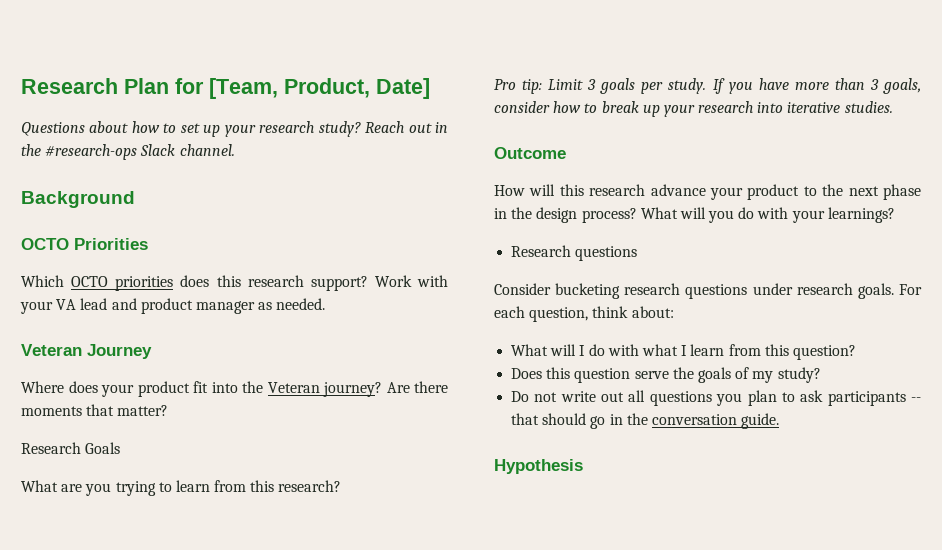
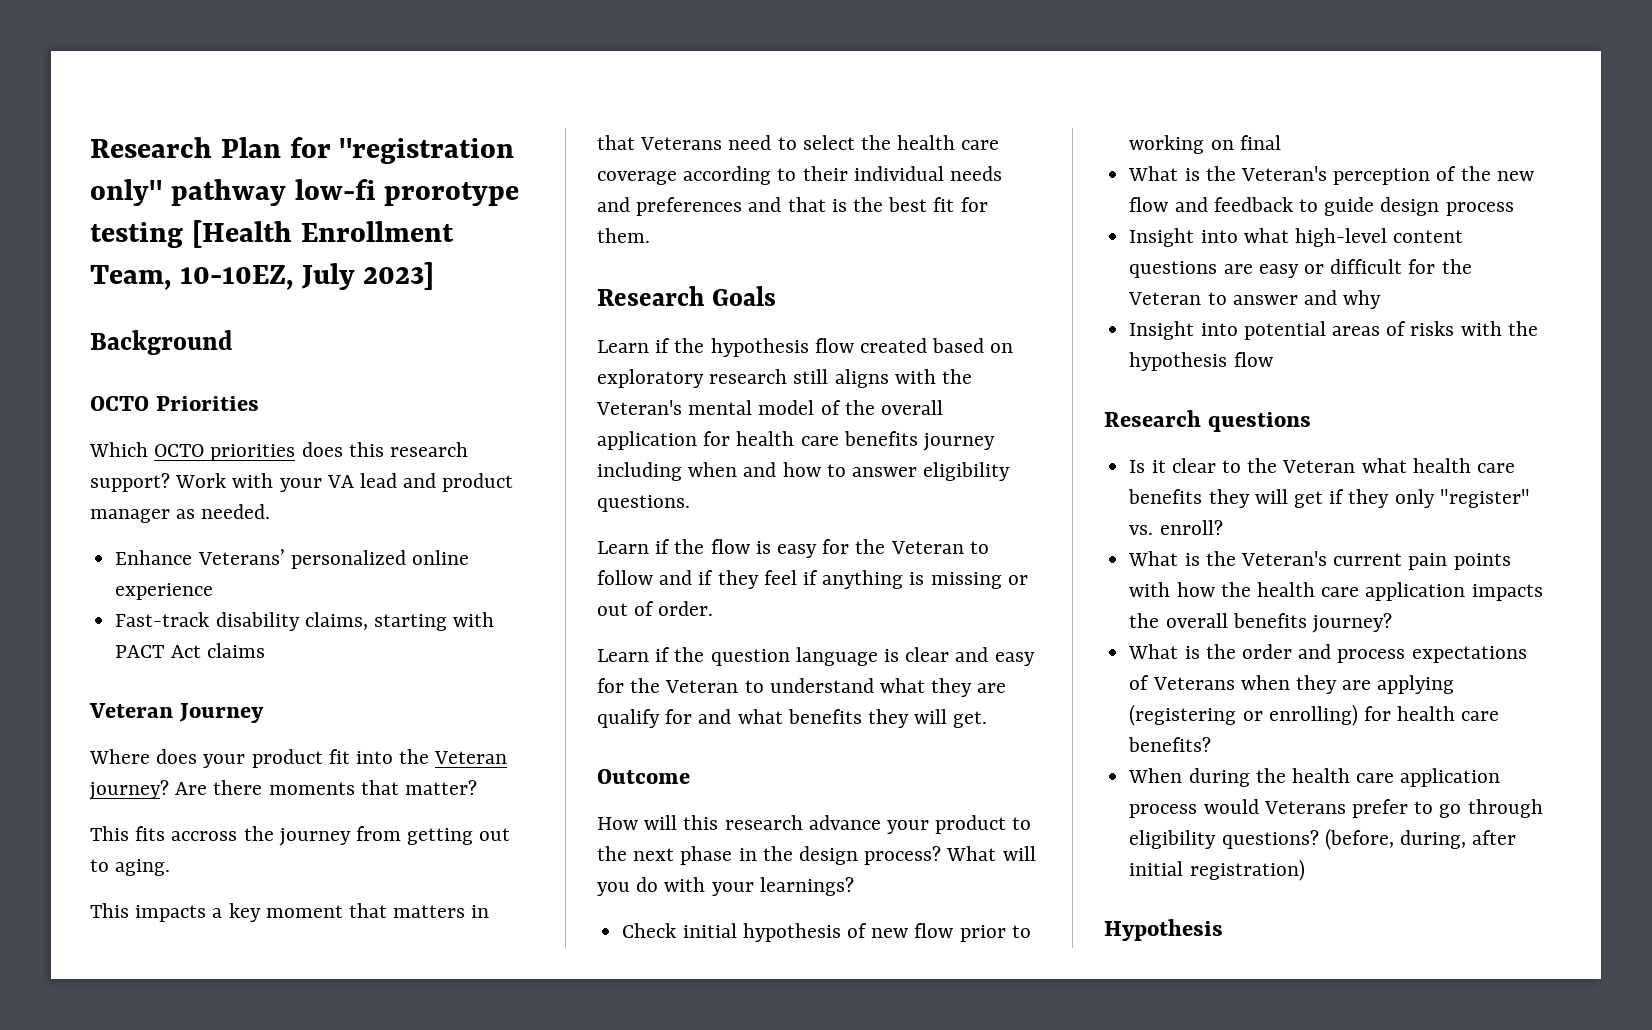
[209,78,430,99] [21,121,448,137] [21,144,235,160] [Team, Product, Date] // Questions about how to set up your research study? Reach out in the #research-ops Slack channel. -> [339,138,515,164] [90,179,520,206] [90,220,454,248] [90,262,435,290] "registration only" pathway low-fi prorotype testing [Health Enrollment Team, 10-10EZ, July 2023]
(326, 304) none -> [115,549,469,569] [115,583,214,600] [115,612,495,631] [115,643,265,658] // Enhance Veterans’ personalized online experience // Fast-track disability claims, starting with PACT Act claims
[21,442,121,454] [21,480,342,496] [494,78,921,94] [494,101,893,117] Research Goals // What are you trying to learn from this research? // Pro tip: Limit 3 goals per study. If you have more than 3 goals, consider how to break up your research into iterative studies. -> [90,826,511,846] [90,859,171,876] [90,903,490,922] [597,135,1000,150] [597,166,1003,185] [597,197,988,216] [597,228,650,243] [597,286,776,306] [597,338,1014,357] [597,369,973,388] [596,400,944,415] [597,431,996,451] [597,462,1011,481] [597,495,690,512] [597,539,989,558] [597,570,1028,589] [597,601,714,616] [597,647,1035,666] [597,678,1007,697] [597,709,988,728] This fits accross the journey from getting out to aging. // This impacts a key moment that matters in that Veterans need to select the health care coverage according to their individual needs and preferences and that is the best fit for them. // Research Goals // Learn if the hypothesis flow created based on exploratory research still aligns with the Veteran's mental model of the overall application for health care benefits journey including when and how to answer eligibility questions. // Learn if the flow is easy for the Veteran to follow and if they feel if anything is missing or out of order. // Learn if the question language is clear and easy for the Veteran to understand what they are qualify for and what benefits they will get.
[511,245,638,261] [494,283,922,299] [494,306,674,322] [511,344,856,360] [511,367,821,383] [511,390,921,406] [511,413,780,429] Research questions // Consider bucketing research questions under research goals. For each question, think about: // What will I do with what I learn from this question? // Does this question serve the goals of my study? // Do not write out all questions you plan to ask participants -- that should go in the conversation guide. -> [622,923,1031,942] [1129,135,1281,154] [1128,166,1534,185] [1129,197,1514,216] [1129,228,1464,247] [1129,259,1472,278] [1128,290,1382,309] [1129,321,1538,340] [1129,352,1273,371] [1104,410,1312,432] [1129,458,1515,473] [1128,489,1530,508] [1129,520,1223,535] [1128,551,1511,570] [1129,582,1543,601] [1129,613,1392,633] [1128,644,1527,663] [1129,675,1455,694] [1129,704,1500,726] [1128,737,1212,752] [1128,768,1501,787] [1129,799,1543,818] [1129,828,1517,850] [1129,859,1305,881] Check initial hypothesis of new flow prior to working on final // What is the Veteran's perception of the new flow and feedback to guide design process // Insight into what high-level content questions are easy or difficult for the Veteran to answer and why // Insight into potential areas of risks with the hypothesis flow // Research questions // Is it clear to the Veteran what health care benefits they will get if they only "register" vs. enroll? // What is the Veteran's current pain points with how the health care application impacts the overall benefits journey? // What is the order and process expectations of Veterans when they are applying (registering or enrolling) for health care benefits? // When during the health care application process would Veterans prefer to go through eligibility questions? (before, during, after initial registration)

